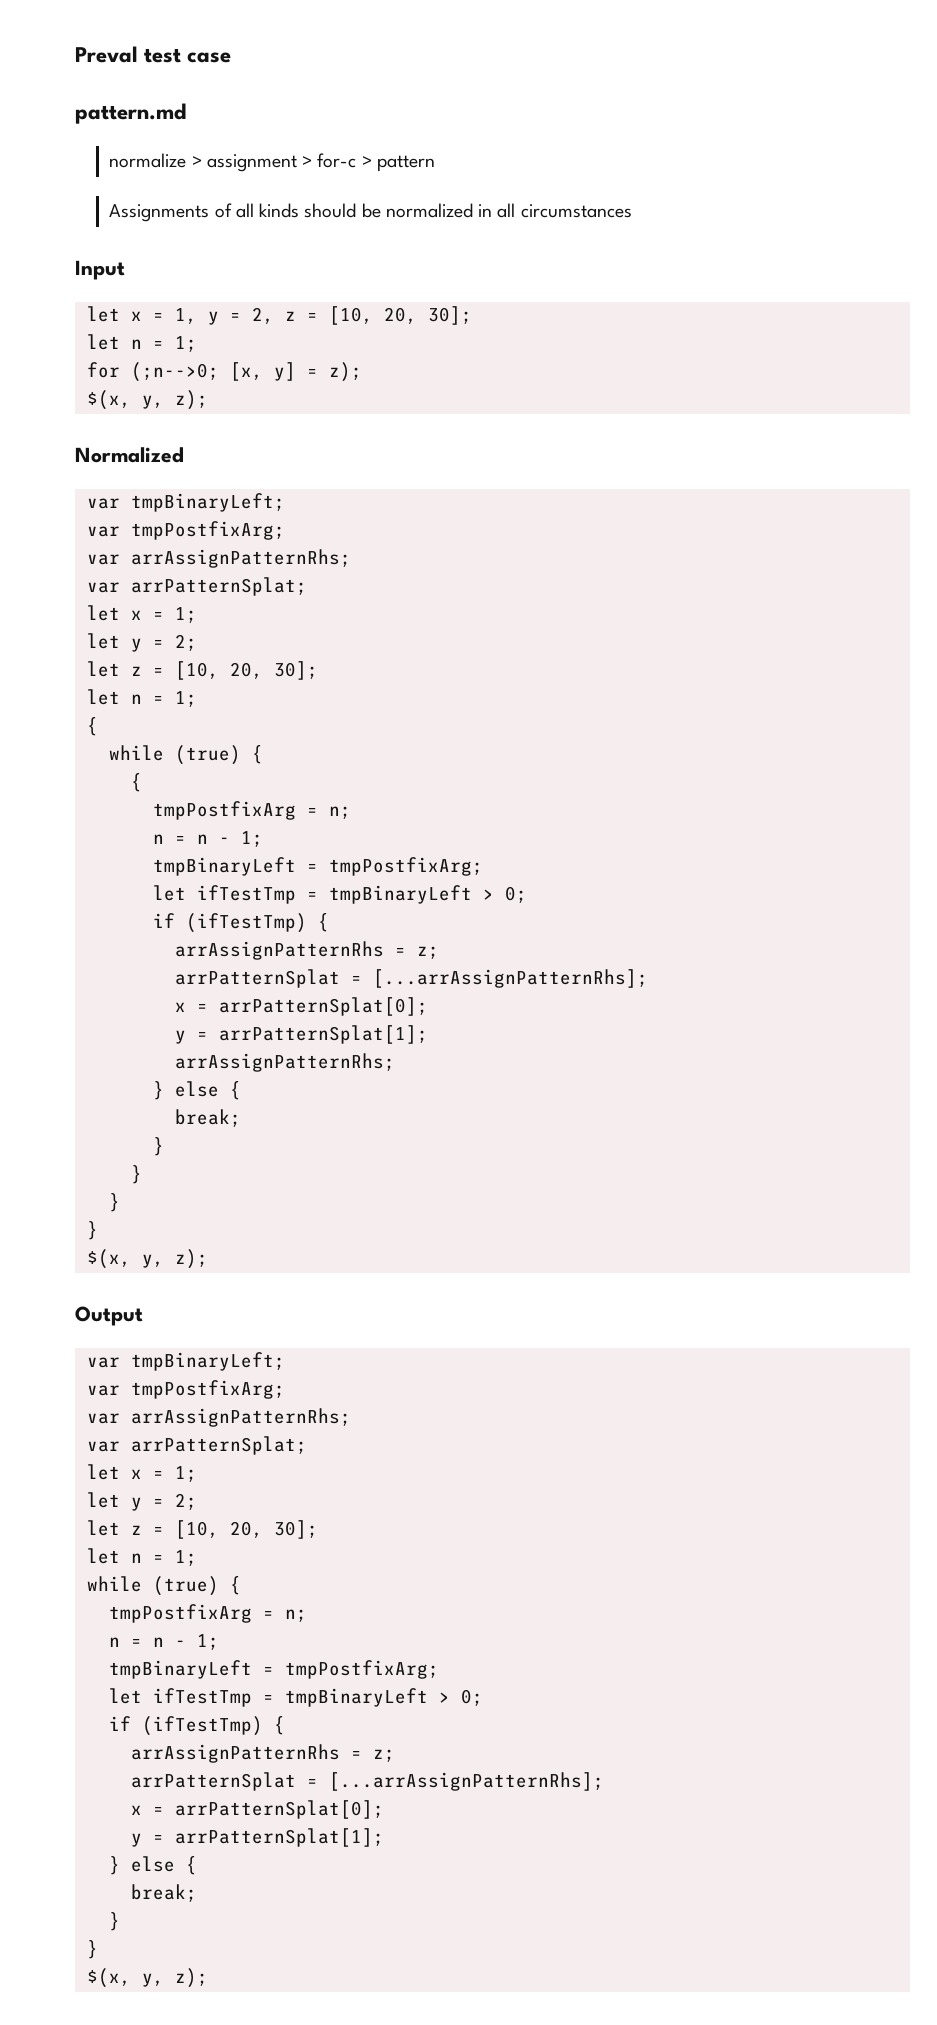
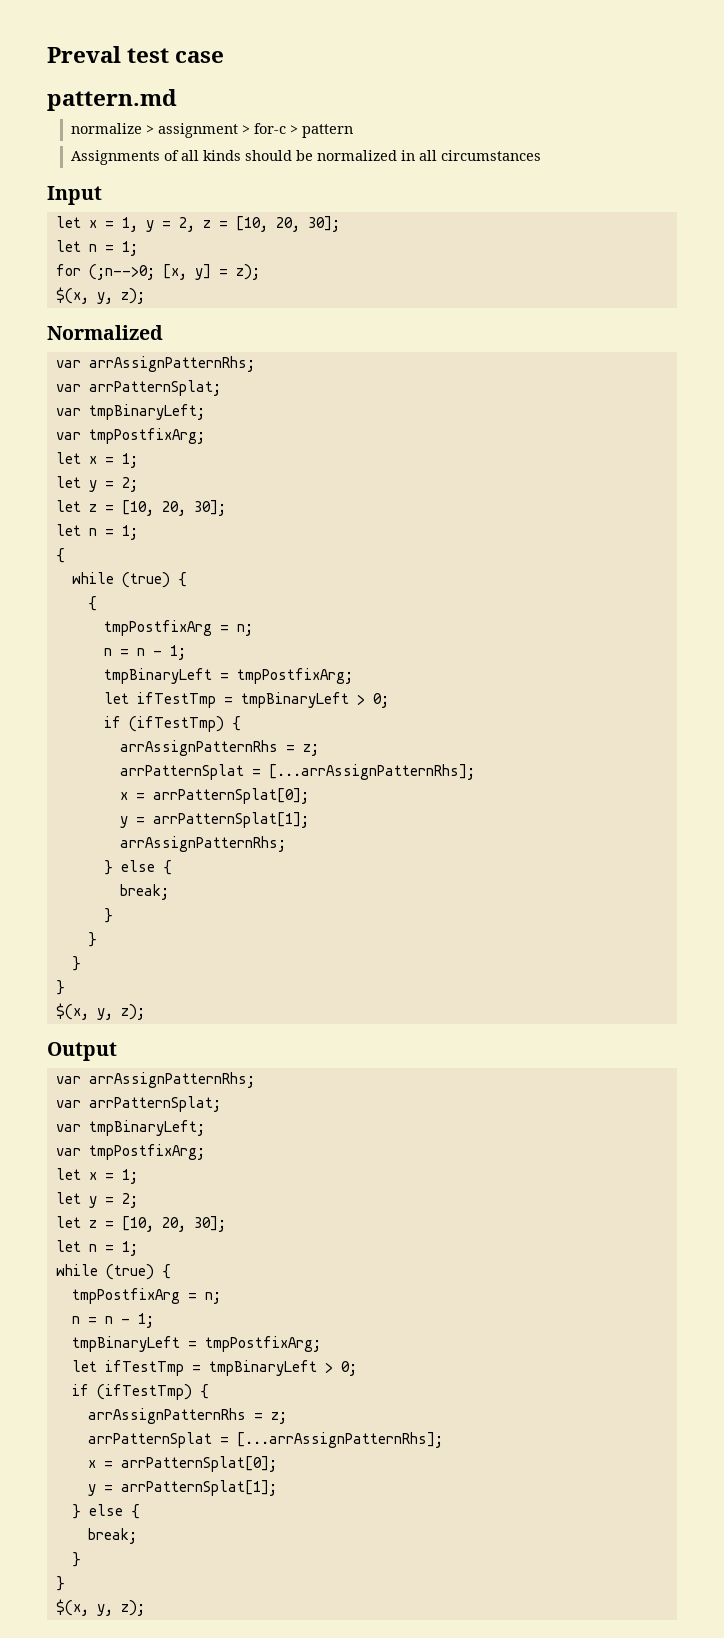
[86,493,285,512] [86,521,285,540] [86,549,351,568] [86,577,307,596] // var tmpBinaryLeft; // var tmpPostfixArg; // var arrAssignPatternRhs; // var arrPatternSplat; -> [55,356,255,372] [55,380,221,396] [55,404,205,420] [55,428,205,444] // var arrAssignPatternRhs; // var arrPatternSplat; // var tmpBinaryLeft; // var tmpPostfixArg;
[86,1352,285,1371] [86,1380,285,1399] [86,1408,351,1427] [86,1436,307,1455] // var tmpBinaryLeft; // var tmpPostfixArg; // var arrAssignPatternRhs; // var arrPatternSplat; -> [55,1072,255,1088] [55,1096,221,1112] [55,1120,205,1136] [55,1144,205,1160] // var arrAssignPatternRhs; // var arrPatternSplat; // var tmpBinaryLeft; // var tmpPostfixArg;

